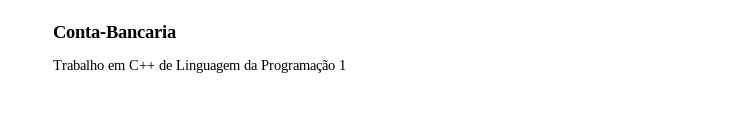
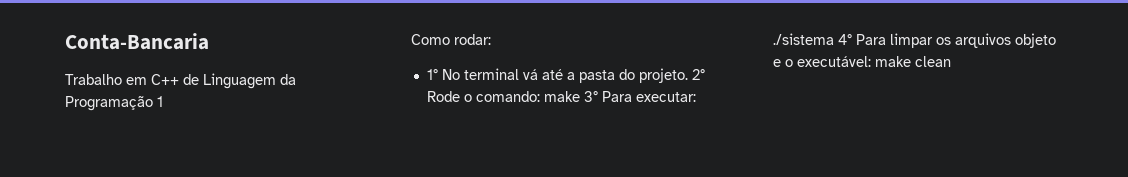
(346, 65) none -> [411,34,491,45] [426,68,705,83] [426,91,696,102] [772,33,1056,48] [772,56,951,67] // Como rodar: // 1° No terminal vá até a pasta do projeto. 2° Rode o comando: make 3° Para executar: ./sistema 4° Para limpar os arquivos objeto e o executável: make clean

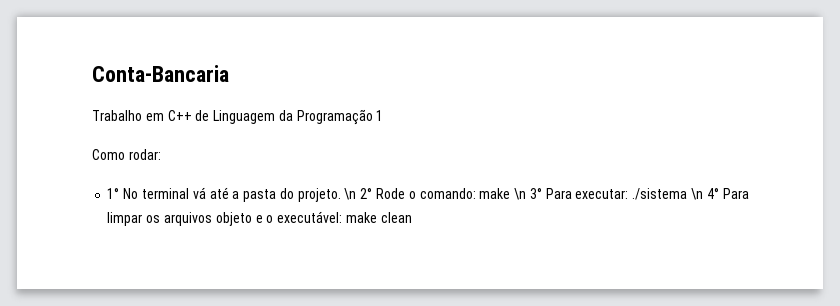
(688, 75) none -> [344,188,357,200] \n
(580, 96) none -> [514,188,527,200] \n
(834, 39) none -> [690,188,703,200] \n

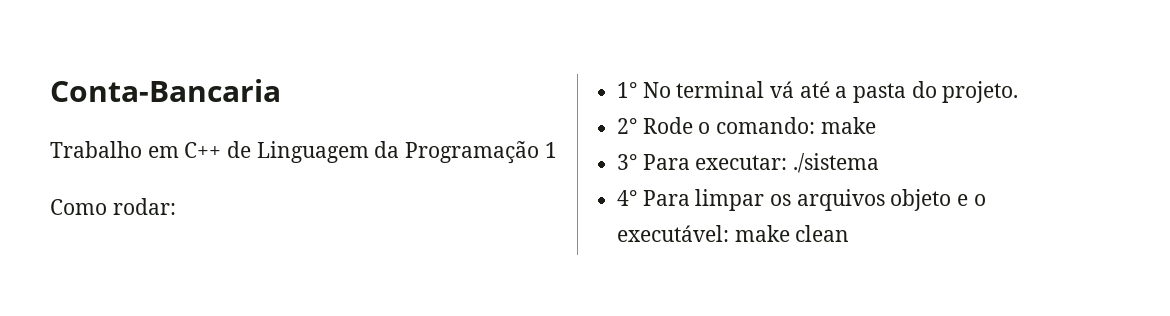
[344,188,357,200] \n -> (1019, 92) //
[514,188,527,200] \n -> (876, 125) //
[690,188,703,200] \n -> (880, 163) //

